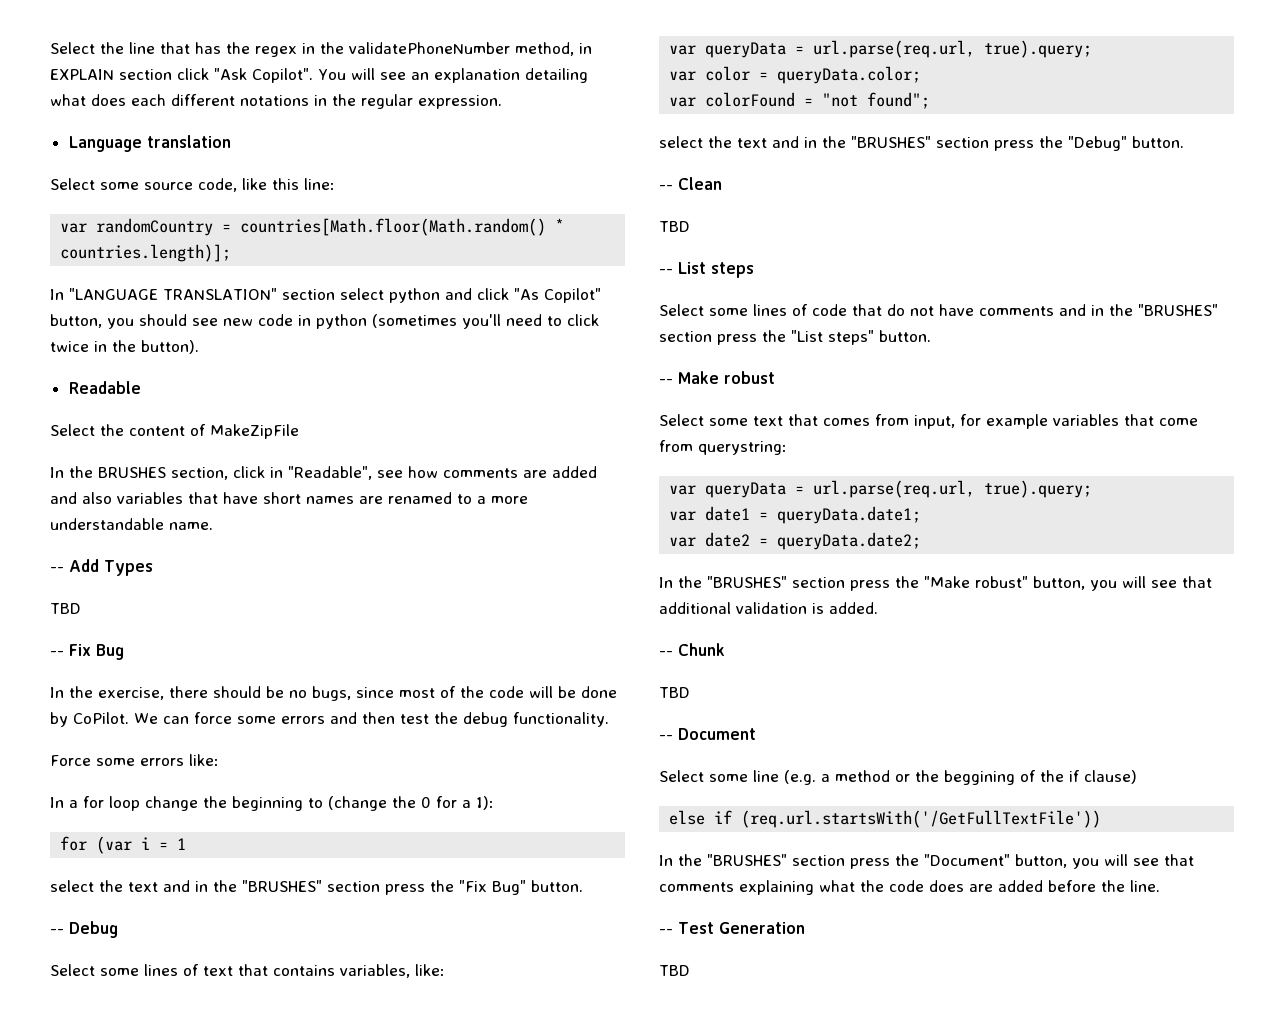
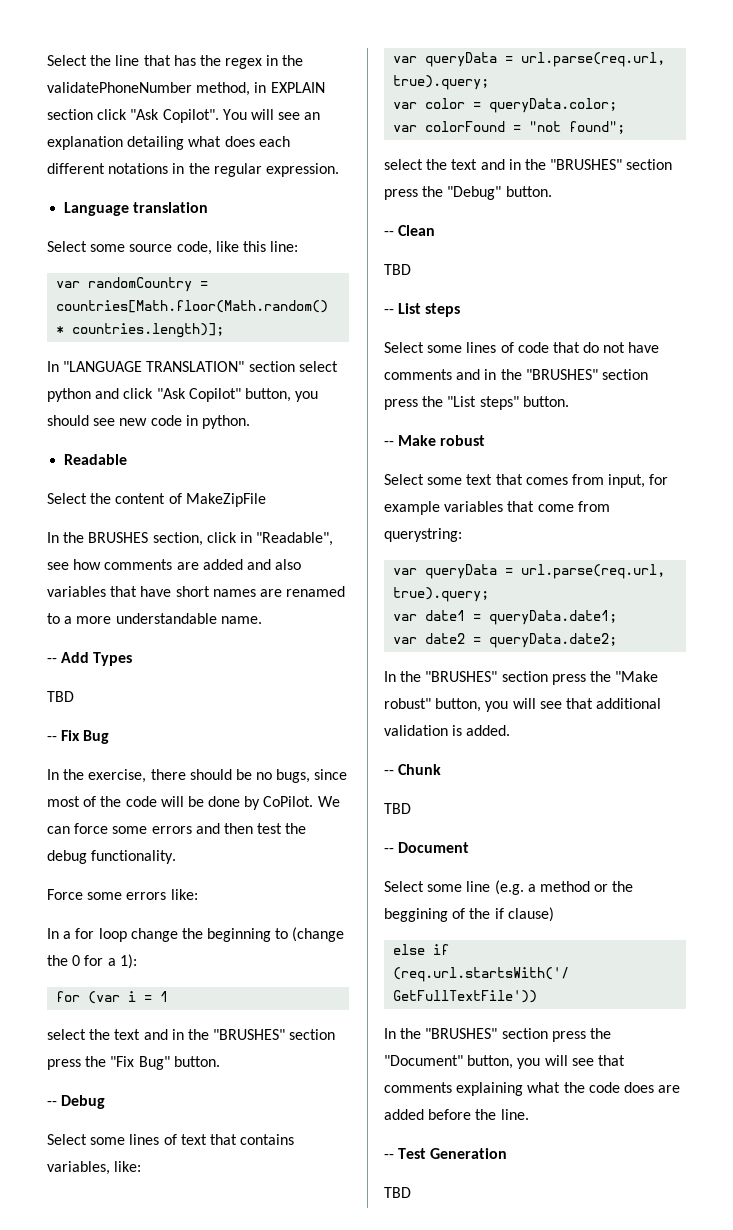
[514,288,539,300] "As -> [156,388,186,399] "Ask
[316,314,599,329] [50,340,199,354] python (sometimes you'll need to click twice in the button). -> [201,415,250,429] python.

